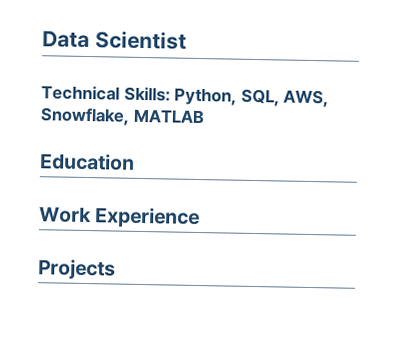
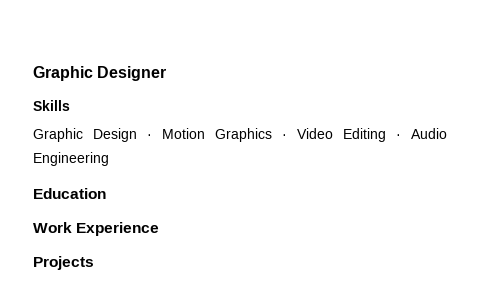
[42,30,187,50] [41,85,330,108] [40,107,205,126] Data Scientist // Technical Skills: Python, SQL, AWS, Snowflake, MATLAB -> [33,66,167,81] [33,100,70,111] [33,128,447,142] [33,152,109,166] Graphic Designer // Skills // Graphic Design · Motion Graphics · Video Editing · Audio Engineering

